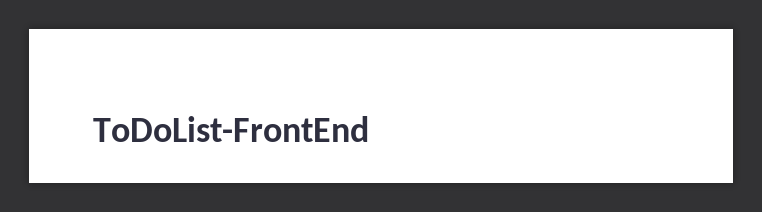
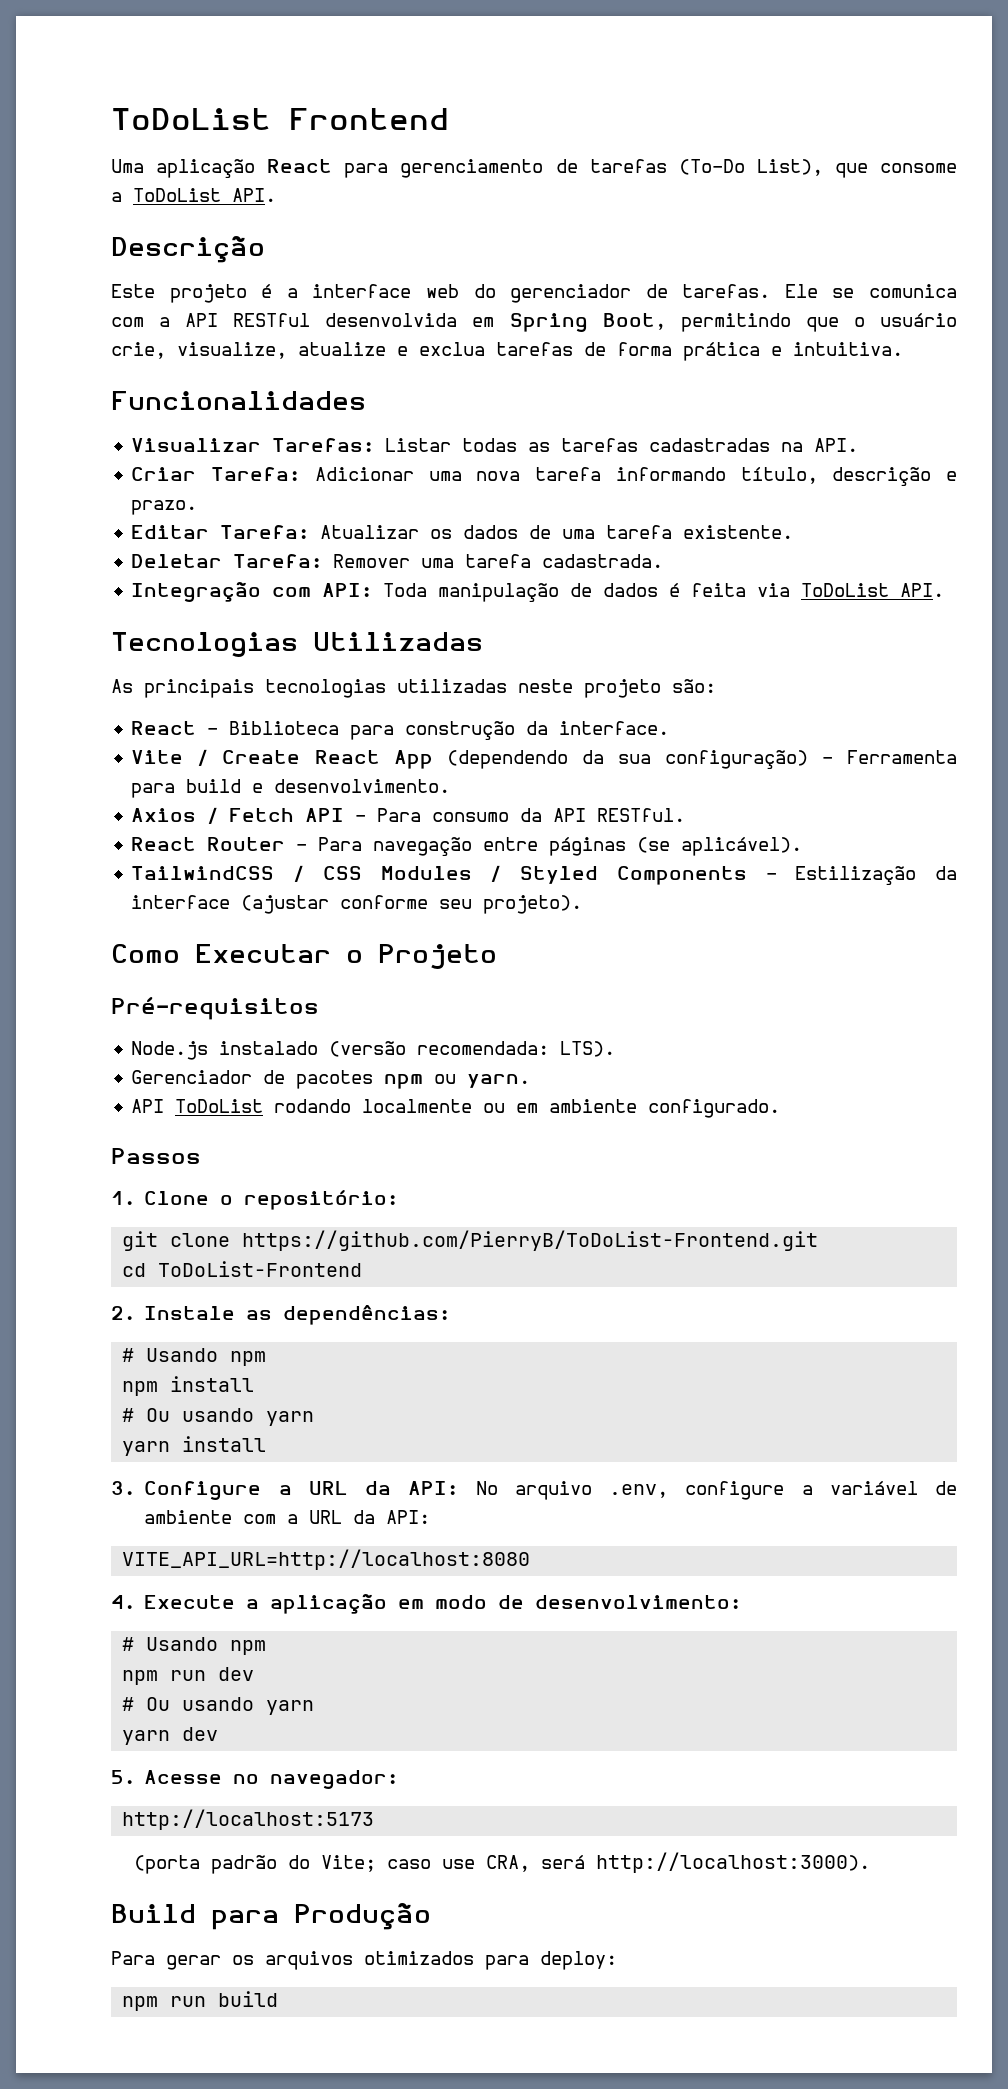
[93,116,369,142] ToDoList-FrontEnd -> [111,108,449,130] [111,159,958,178] [111,188,276,202] [111,236,265,263] [111,284,958,303] [111,313,957,332] [111,342,903,361] [111,391,366,410] [131,438,859,452] [131,467,958,486] [131,500,198,515] [131,525,794,539] [131,554,664,568] [131,582,945,602] [111,632,483,657] [111,679,716,698] [131,721,670,740] [131,749,957,769] [131,779,451,798] [131,807,686,824] [131,837,803,856] [131,865,958,885] [131,895,583,914] [111,944,497,969] [111,997,319,1020] [131,1041,616,1060] [131,1070,531,1089] [131,1099,781,1118] [111,1148,201,1164] [111,1190,399,1210] [122,1230,819,1251] [122,1261,363,1277] [111,1305,451,1325] [122,1348,267,1366] [122,1376,255,1396] [122,1408,315,1426] [122,1436,267,1456] [111,1481,957,1500] [144,1510,431,1524] [122,1549,531,1570] [111,1594,742,1614] [122,1637,267,1655] [122,1667,255,1685] [122,1697,315,1715] [122,1727,219,1745] [111,1770,399,1789] [122,1809,375,1830] [133,1852,870,1874] [111,1903,431,1930] [111,1951,617,1970] [122,1991,279,2011] ToDoList Frontend // Uma aplicação React para gerenciamento de tarefas (To-Do List), que consome a ToDoList API. // Descrição // Este projeto é a interface web do gerenciador de tarefas. Ele se comunica com a API RESTful desenvolvida em Spring Boot, permitindo que o usuário crie, visualize, atualize e exclua tarefas de forma prática e intuitiva. // Funcionalidades // Visualizar Tarefas: Listar todas as tarefas cadastradas na API. // Criar Tarefa: Adicionar uma nova tarefa informando título, descrição e prazo. // Editar Tarefa: Atualizar os dados de uma tarefa existente. // Deletar Tarefa: Remover uma tarefa cadastrada. // Integração com API: Toda manipulação de dados é feita via ToDoList API. // Tecnologias Utilizadas // As principais tecnologias utilizadas neste projeto são: // React – Biblioteca para construção da interface. // Vite / Create React App (dependendo da sua configuração) – Ferramenta para build e desenvolvimento. // Axios / Fetch API – Para consumo da API RESTful. // React Router – Para navegação entre páginas (se aplicável). // TailwindCSS / CSS Modules / Styled Components – Estilização da interface (ajustar conforme seu projeto). // Como Executar o Projeto // Pré-requisitos // Node.js instalado (versão recomendada: LTS). // Gerenciador de pacotes npm ou yarn. // API ToDoList rodando localmente ou em ambiente configurado. // Passos // 1. Clone o repositório: // git clone https://github.com/PierryB/ToDoList-Frontend.git // cd ToDoList-Frontend // 2. Instale as dependências: // # Usando npm // npm install // # Ou usando yarn // yarn install // 3. Configure a URL da API: No arquivo .env, configure a variável de ambiente com a URL da API: // VITE_API_URL=http://localhost:8080 // 4. Execute a aplicação em modo de desenvolvimento: // # Usando npm // npm run dev // # Ou usando yarn // yarn dev // 5. Acesse no navegador: // http://localhost:5173 // (porta padrão do Vite; caso use CRA, será http://localhost:3000). // Build para Produção // Para gerar os arquivos otimizados para deploy: // npm run build

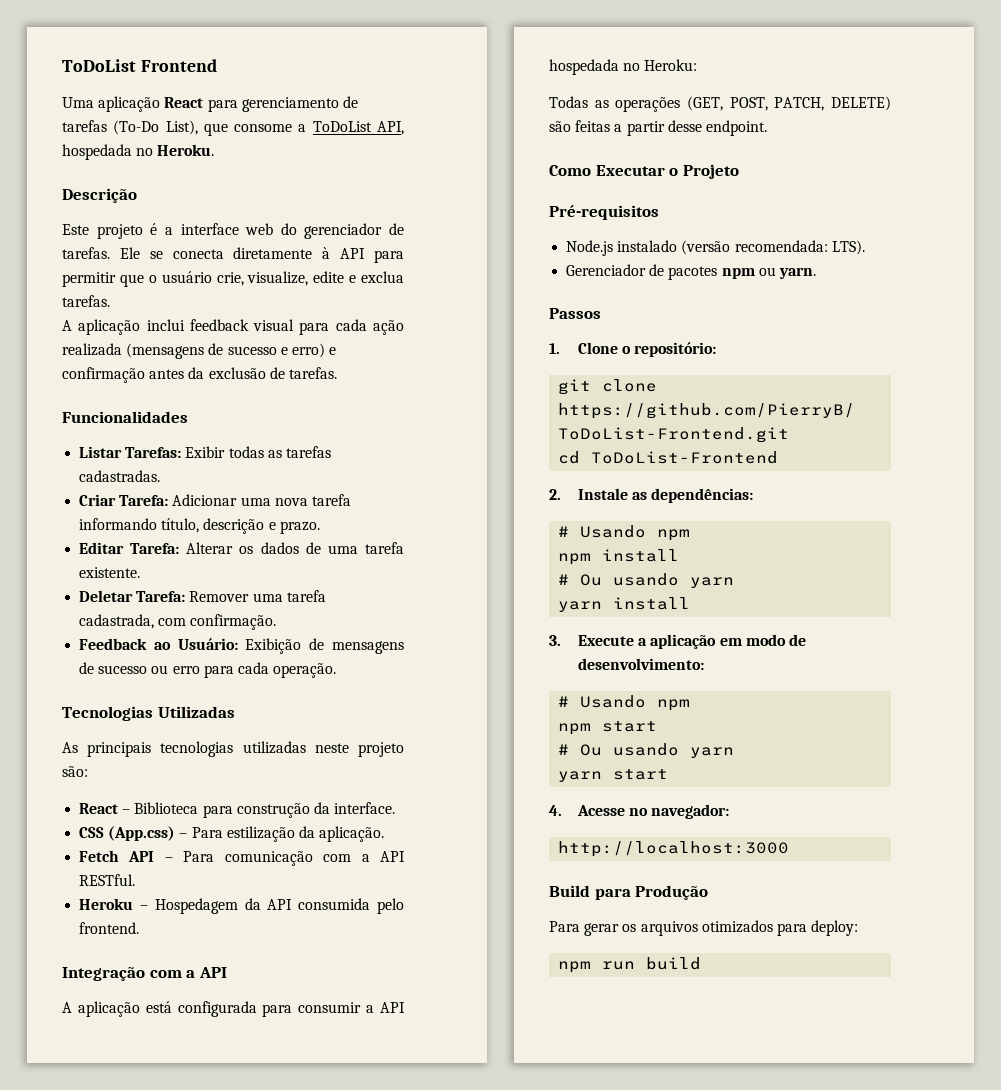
[232,188,276,202] API. -> [376,121,404,135] [62,144,215,160] API, hospedada no Heroku.
[869,284,958,298] [111,313,791,332] comunica com a API RESTful desenvolvida em Spring Boot, permitindo -> [172,247,404,263] [62,272,116,287] conecta diretamente à API para permitir
[298,342,386,356] atualize -> [313,271,345,283] edite
[496,342,903,361] [111,391,366,410] [131,438,859,452] tarefas de forma prática e intuitiva. // Funcionalidades // Visualizar Tarefas: Listar todas as tarefas cadastradas na API. -> [62,295,110,307] [62,319,404,335] [62,343,337,359] [62,367,337,383] [62,411,188,423] [79,446,331,458] [79,470,161,482] tarefas. // A aplicação inclui feedback visual para cada ação realizada (mensagens de sucesso e erro) e confirmação antes da exclusão de tarefas. // Funcionalidades // Listar Tarefas: Exibir todas as tarefas cadastradas.
[320,525,420,539] Atualizar -> [186,542,234,554] Alterar
[542,554,664,568] [131,582,945,602] cadastrada. // Integração com API: Toda manipulação de dados é feita via ToDoList API. -> [79,614,277,630] [79,638,404,654] [79,662,337,678] cadastrada, com confirmação. // Feedback ao Usuário: Exibição de mensagens de sucesso ou erro para cada operação.
[131,749,957,769] [131,779,451,798] [131,807,219,824] Vite / Create React App (dependendo da sua configuração) – Ferramenta para build e desenvolvimento. // Axios / -> [79,826,385,842] CSS (App.css) – Para estilização da aplicação. //
[432,808,543,822] consumo da -> [224,851,370,866] comunicação com a
[131,837,803,856] [131,865,958,885] [131,895,583,914] React Router – Para navegação entre páginas (se aplicável). // TailwindCSS / CSS Modules / Styled Components – Estilização da interface (ajustar conforme seu projeto). -> [79,898,404,914] [79,922,140,934] [62,967,227,981] [62,1001,405,1017] [549,59,698,75] [549,96,891,112] [549,120,767,136] Heroku – Hospedagem da API consumida pelo frontend. // Integração com a API // A aplicação está configurada para consumir a API hospedada no Heroku: // Todas as operações (GET, POST, PATCH, DELETE) são feitas a partir desse endpoint.
[131,1099,781,1118] // API ToDoList rodando localmente ou em ambiente configurado. -> (816, 273) none
[144,1481,957,1500] [144,1510,431,1524] [122,1549,531,1570] [111,1595,135,1609] Configure a URL da API: No arquivo .env, configure a variável de ambiente com a URL da API: // VITE_API_URL=http://localhost:8080 // 4. -> (561, 640) none
[170,1667,255,1681] [122,1697,315,1715] [122,1727,219,1745] [111,1770,135,1784] run dev // # Ou usando yarn // yarn dev // 5. -> [602,721,658,732] [558,743,735,758] [558,769,669,782] [549,805,562,816] start // # Ou usando yarn // yarn start // 4.
[122,1809,375,1830] [133,1852,870,1874] http://localhost:5173 // (porta padrão do Vite; caso use CRA, será http://localhost:3000). -> [558,841,790,857] http://localhost:3000

